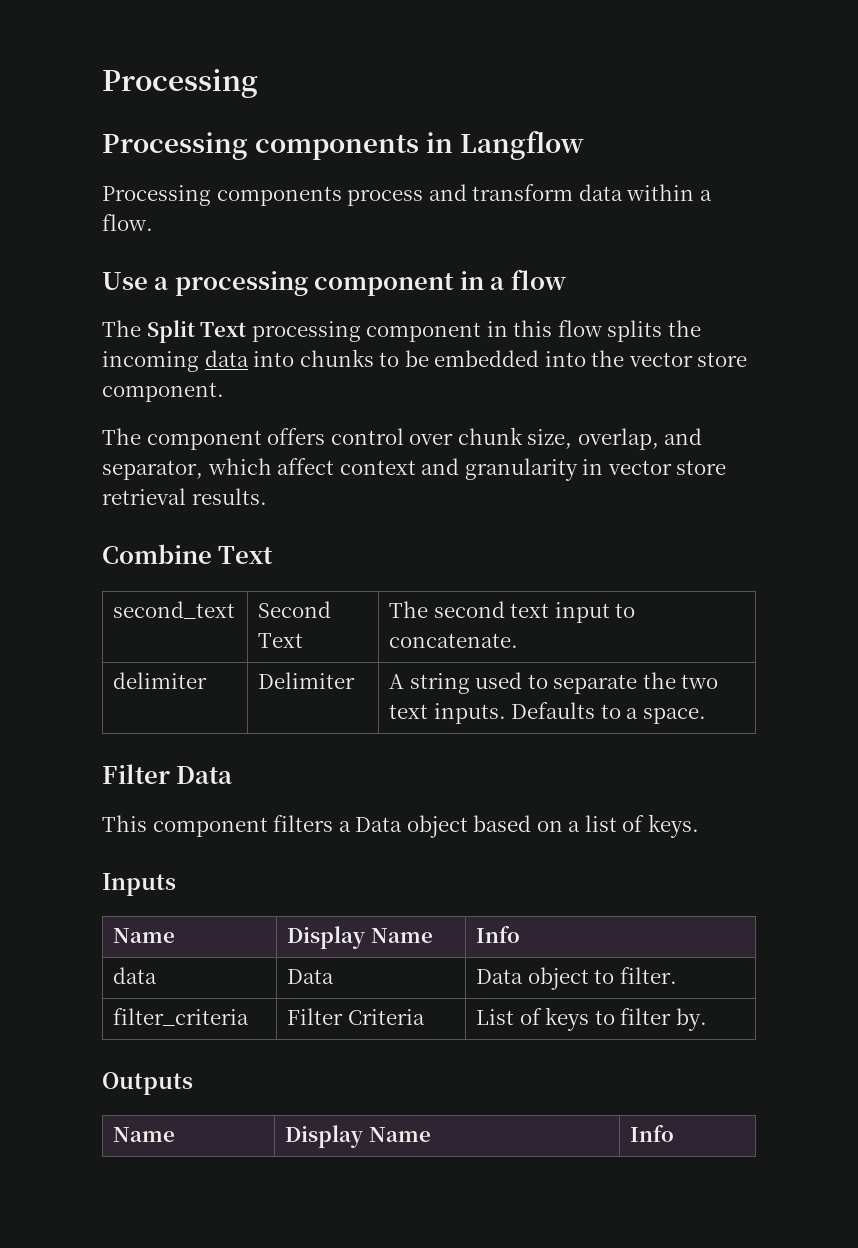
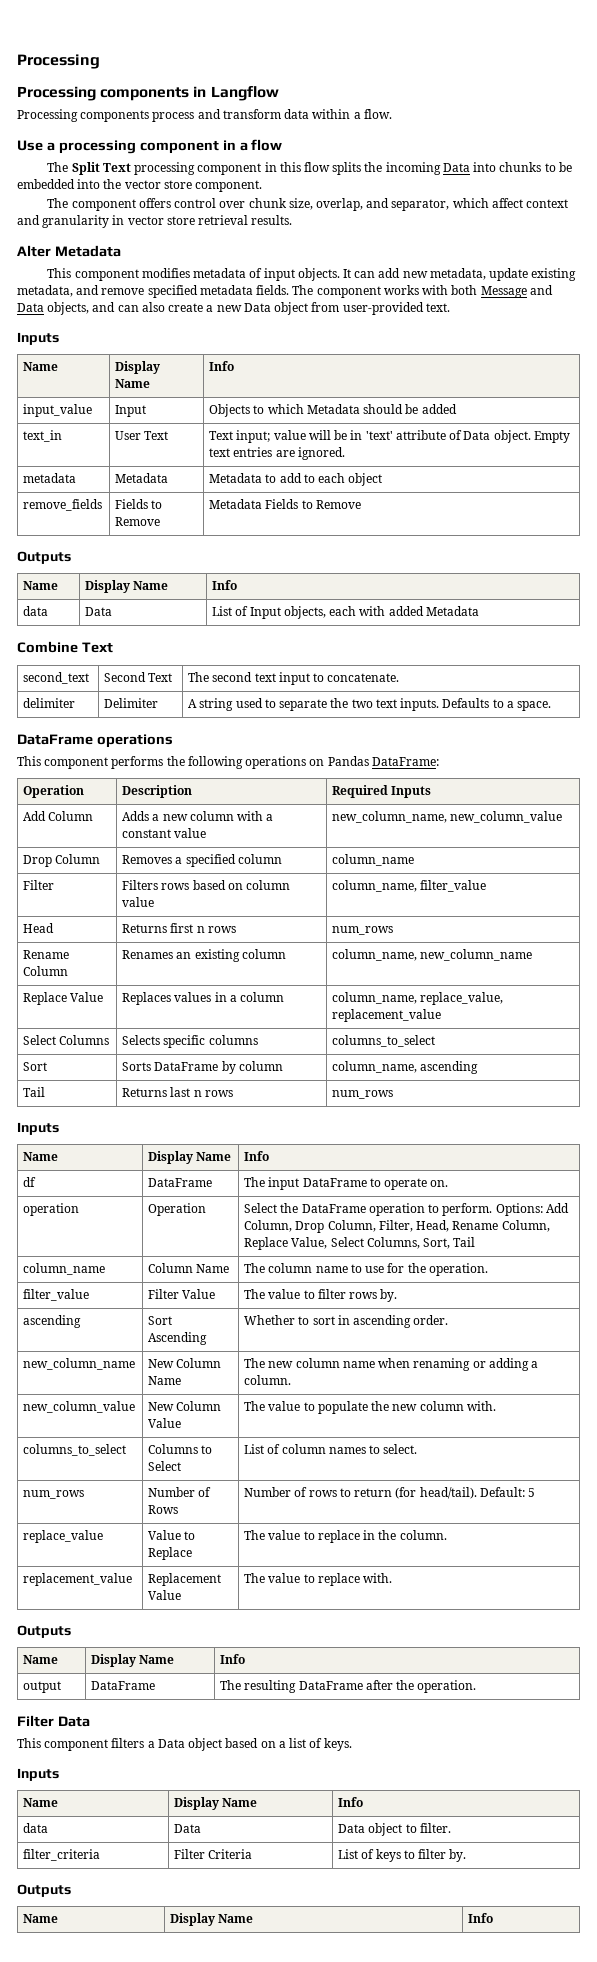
[204,350,249,367] data -> [442,163,470,172] Data
(267, 496) none -> [17,245,121,257] [47,268,577,281] [17,285,553,298] [17,302,450,315] [17,332,59,345] [23,362,59,371] [115,361,161,374] [115,379,151,388] [209,361,235,371] [23,404,93,417] [115,405,147,417] [209,404,457,417] [23,430,63,442] [115,431,169,440] [209,430,570,443] [209,447,345,460] [23,473,77,483] [115,473,169,483] [209,473,383,486] [23,499,103,511] [115,499,163,509] [115,517,161,526] [209,499,361,509] [17,551,71,564] [23,581,59,590] [85,580,169,593] [212,580,238,590] [23,606,49,616] [85,607,113,616] [212,606,479,619] // Alter Metadata // This component modifies metadata of input objects. It can add new metadata, update existing metadata, and remove specified metadata fields. The component works with both Message and Data objects, and can also create a new Data object from user-provided text. // Inputs // Name | Display Name | Info // input_value | Input | Objects to which Metadata should be added // text_in | User Text | Text input; value will be in 'text' attribute of Data object. Empty text entries are ignored. // metadata | Metadata | Metadata to add to each object // remove_fields | Fields to Remove | Metadata Fields to Remove // Outputs // Name | Display Name | Info // data | Data | List of Input objects, each with added Metadata
(706, 716) none -> [17,734,173,748] [17,756,439,769] [23,785,85,798] [122,785,193,798] [332,785,432,798] [23,811,94,821] [122,811,274,821] [122,828,207,838] [332,811,563,823] [23,854,101,867] [122,854,282,867] [332,854,415,866] [23,880,55,890] [122,880,291,890] [122,897,155,907] [332,880,487,892] [23,923,55,933] [122,923,236,933] [332,926,394,935] [23,950,70,959] [23,966,69,976] [122,949,286,962] [332,949,533,961] [23,992,104,1005] [122,992,285,1005] [332,992,504,1005] [332,1009,442,1022] [23,1035,110,1045] [122,1035,258,1048] [332,1035,436,1047] [23,1062,48,1071] [122,1061,283,1074] [332,1061,479,1074] [23,1087,46,1097] [122,1087,233,1097] [332,1090,394,1099] [17,1122,59,1135] [23,1152,59,1161] [148,1151,232,1164] [244,1151,270,1161] [23,1177,37,1187] [148,1178,213,1187] [244,1177,449,1190] [23,1203,80,1216] [148,1203,207,1216] [244,1203,569,1216] [244,1220,550,1233] [244,1237,476,1250] [23,1263,106,1275] [148,1263,230,1273] [244,1263,488,1276] [23,1289,90,1301] [148,1289,216,1299] [244,1289,398,1302] [23,1315,82,1328] [148,1316,173,1325] [148,1332,208,1345] [244,1315,449,1328] [23,1358,136,1370] [148,1358,222,1368] [148,1376,182,1385] [244,1358,539,1371] [244,1375,292,1385] [23,1401,136,1413] [148,1401,222,1411] [148,1418,182,1428] [244,1401,496,1414] [23,1444,127,1456] [148,1444,213,1454] [148,1461,182,1471] [244,1444,418,1454] [23,1490,85,1499] [148,1487,212,1497] [148,1505,179,1514] [244,1487,536,1499] [23,1530,104,1543] [148,1530,196,1540] [148,1547,193,1560] [244,1530,447,1543] [23,1573,133,1586] [148,1573,222,1586] [148,1590,182,1600] [244,1573,393,1586] [17,1625,71,1638] [23,1655,59,1664] [91,1654,175,1667] [220,1654,246,1664] [23,1681,62,1693] [91,1681,156,1690] [220,1680,477,1693] // DataFrame operations // This component performs the following operations on Pandas DataFrame: // Operation | Description | Required Inputs // Add Column | Adds a new column with a constant value | new_column_name, new_column_value // Drop Column | Removes a specified column | column_name // Filter | Filters rows based on column value | column_name, filter_value // Head | Returns first n rows | num_rows // Rename Column | Renames an existing column | column_name, new_column_name // Replace Value | Replaces values in a column | column_name, replace_value, replacement_value // Select Columns | Selects specific columns | columns_to_select // Sort | Sorts DataFrame by column | column_name, ascending // Tail | Returns last n rows | num_rows // Inputs // Name | Display Name | Info // df | DataFrame | The input DataFrame to operate on. // operation | Operation | Select the DataFrame operation to perform. Options: Add Column, Drop Column, Filter, Head, Rename Column, Replace Value, Select Columns, Sort, Tail // column_name | Column Name | The column name to use for the operation. // filter_value | Filter Value | The value to filter rows by. // ascending | Sort Ascending | Whether to sort in ascending order. // new_column_name | New Column Name | The new column name when renaming or adding a column. // new_column_value | New Column Value | The value to populate the new column with. // columns_to_select | Columns to Select | List of column names to select. // num_rows | Number of Rows | Number of rows to return (for head/tail). Default: 5 // replace_value | Value to Replace | The value to replace in the column. // replacement_value | Replacement Value | The value to replace with. // Outputs // Name | Display Name | Info // output | DataFrame | The resulting DataFrame after the operation.

